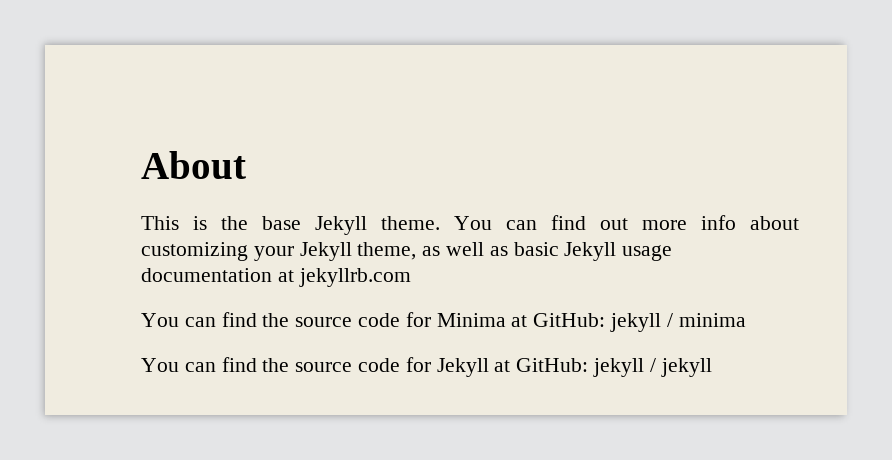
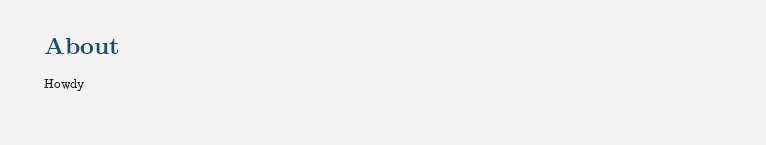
[141,215,799,235] [141,242,673,261] [141,268,411,287] [141,312,746,332] [141,357,712,377] This is the base Jekyll theme. You can find out more info about customizing your Jekyll theme, as well as basic Jekyll usage documentation at jekyllrb.com // You can find the source code for Minima at GitHub: jekyll / minima // You can find the source code for Jekyll at GitHub: jekyll / jekyll -> [44,79,84,91] Howdy

